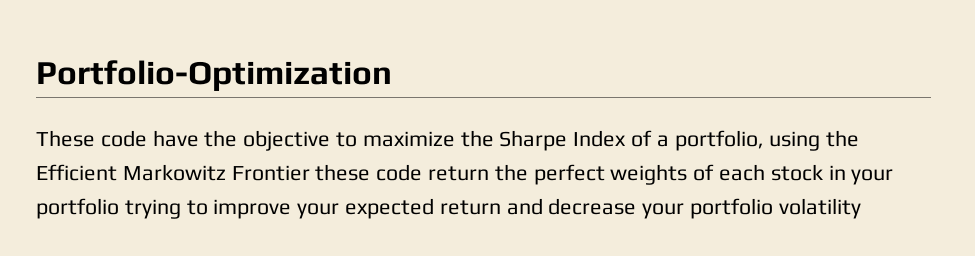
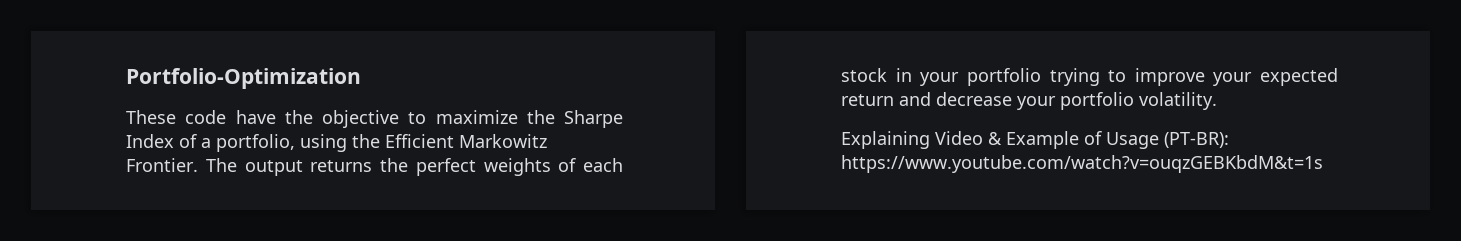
[231,164,490,181] Frontier these code return -> [126,158,373,176] Frontier. The output returns
[778,198,861,219] volatility -> [1139,92,1217,110] [841,131,1229,149] [841,155,1323,173] volatility. // Explaining Video & Example of Usage (PT-BR): https://www.youtube.com/watch?v=ouqzGEBKbdM&t=1s

